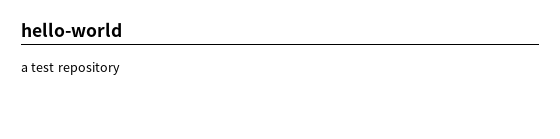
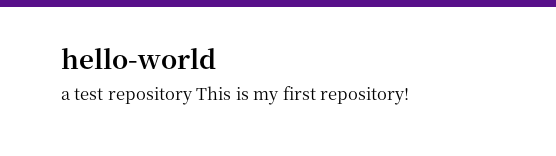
(120, 68) none -> [196,86,410,105] This is my first repository!

